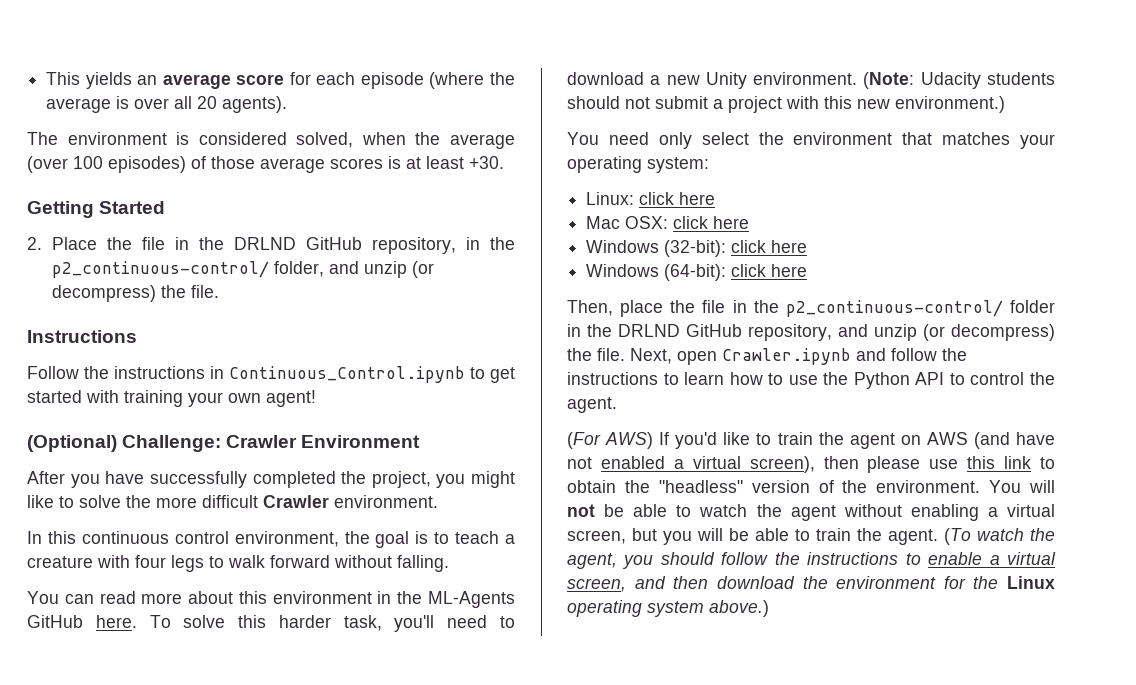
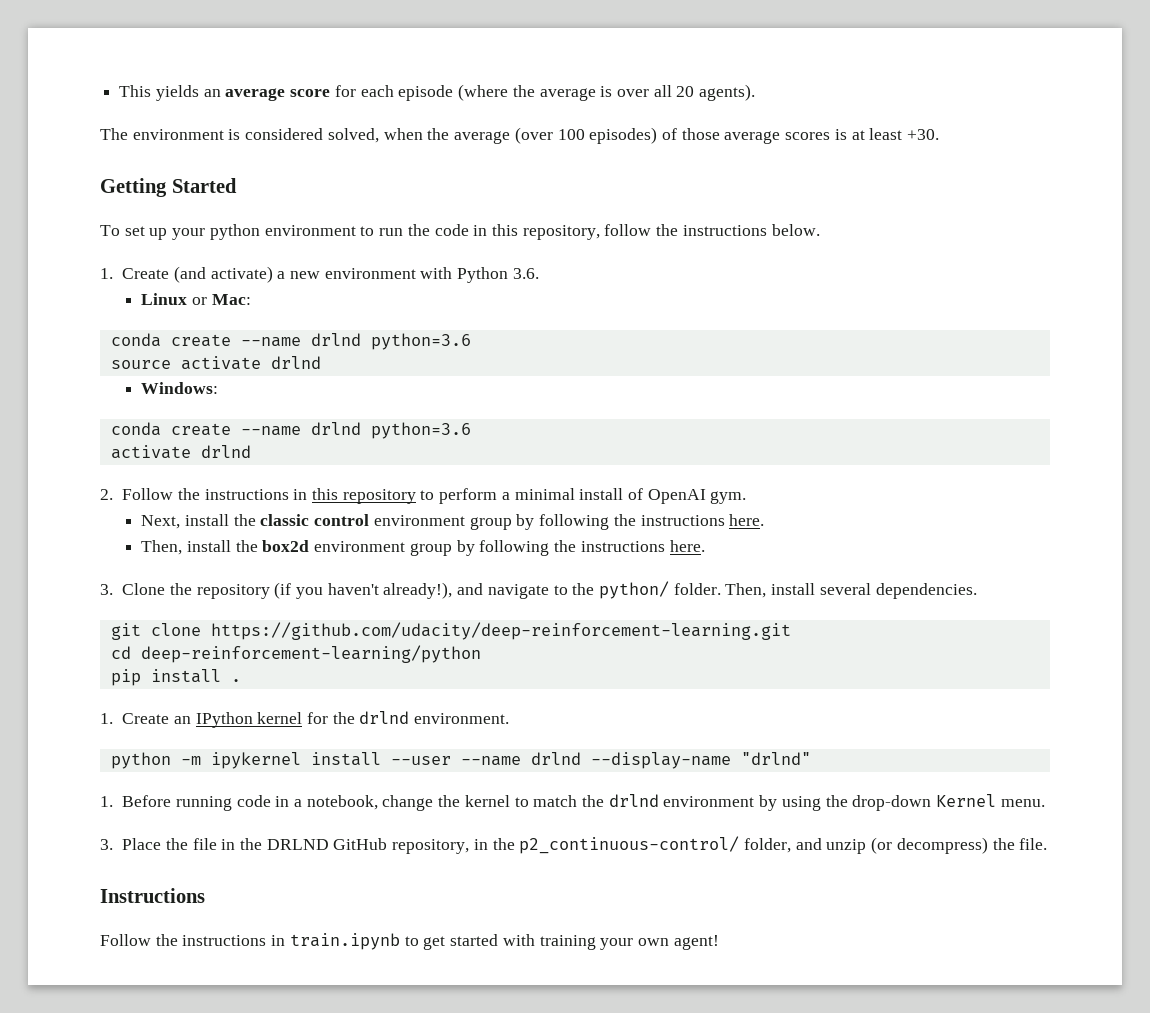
[27,237,42,250] 2. -> [100,224,820,240] [100,266,539,283] [141,293,251,305] [110,333,471,350] [110,356,321,370] [141,382,219,394] [110,422,471,439] [110,445,251,459] [100,488,747,504] [141,514,765,530] [141,540,705,556] [100,581,977,599] [110,622,791,640] [110,645,481,663] [110,669,241,686] [100,711,510,728] [110,752,811,769] [100,794,1045,811] [100,839,113,850] To set up your python environment to run the code in this repository, follow the instructions below. // 1. Create (and activate) a new environment with Python 3.6. // Linux or Mac: // conda create --name drlnd python=3.6 // source activate drlnd // Windows: // conda create --name drlnd python=3.6 // activate drlnd // 2. Follow the instructions in this repository to perform a minimal install of OpenAI gym. // Next, install the classic control environment group by following the instructions here. // Then, install the box2d environment group by following the instructions here. // 3. Clone the repository (if you haven't already!), and navigate to the python/ folder. Then, install several dependencies. // git clone https://github.com/udacity/deep-reinforcement-learning.git // cd deep-reinforcement-learning/python // pip install . // 1. Create an IPython kernel for the drlnd environment. // python -m ipykernel install --user --name drlnd --display-name "drlnd" // 1. Before running code in a notebook, change the kernel to match the drlnd environment by using the drop-down Kernel menu. // 3.
[229,366,465,383] Continuous_Control.ipynb -> [289,933,400,950] train.ipynb
[27,435,421,452] [27,471,515,488] [27,495,438,508] [27,531,515,548] [27,555,449,572] [27,591,515,608] [27,615,515,632] [567,72,1055,89] [567,96,1005,113] [567,132,1055,149] [567,156,709,173] [586,192,716,205] [586,216,750,229] [586,240,808,257] [586,264,808,281] [567,300,1055,317] [567,324,1055,341] [567,348,967,365] [567,372,1055,389] [567,397,617,413] [567,432,1055,449] [567,456,1055,473] [567,480,1055,493] [567,504,1055,521] [567,528,1055,545] [567,552,1056,569] [567,576,1055,592] [567,600,769,617] // (Optional) Challenge: Crawler Environment // After you have successfully completed the project, you might like to solve the more difficult Crawler environment. // In this continuous control environment, the goal is to teach a creature with four legs to walk forward without falling. // You can read more about this environment in the ML-Agents GitHub here. To solve this harder task, you'll need to download a new Unity environment. (Note: Udacity students should not submit a project with this new environment.) // You need only select the environment that matches your operating system: // Linux: click here // Mac OSX: click here // Windows (32-bit): click here // Windows (64-bit): click here // Then, place the file in the p2_continuous-control/ folder in the DRLND GitHub repository, and unzip (or decompress) the file. Next, open Crawler.ipynb and follow the instructions to learn how to use the Python API to control the agent. // (For AWS) If you'd like to train the agent on AWS (and have not enabled a virtual screen), then please use this link to obtain the "headless" version of the environment. You will not be able to watch the agent without enabling a virtual screen, but you will be able to train the agent. (To watch the agent, you should follow the instructions to enable a virtual screen, and then download the environment for the Linux operating system above.) -> (719, 942) none

